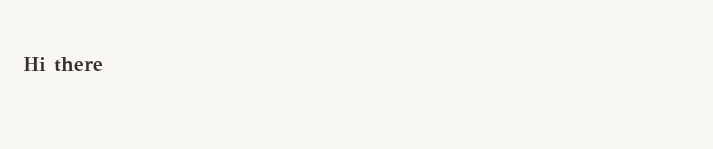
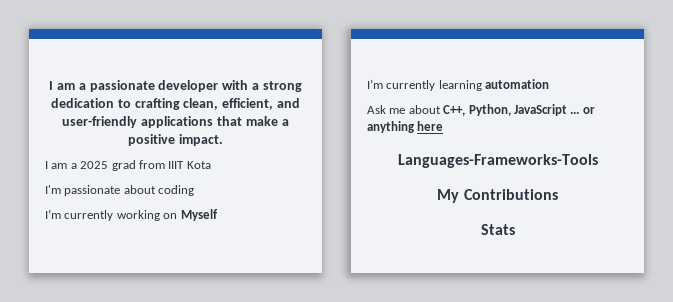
[23,57,103,72] Hi there -> [49,80,302,92] [51,98,300,110] [62,116,289,128] [128,134,223,146] [45,160,211,171] [45,185,195,196] [45,209,218,221] [367,79,550,91] [367,104,595,116] [367,121,444,133] [397,154,598,168] [437,189,558,203] [480,224,515,235] I am a passionate developer with a strong dedication to crafting clean, efficient, and user-friendly applications that make a positive impact. // I am a 2025 grad from IIIT Kota // I'm passionate about coding // I’m currently working on Myself // I’m currently learning automation // Ask me about C++, Python, JavaScript ... or anything here // Languages-Frameworks-Tools // My Contributions // Stats

